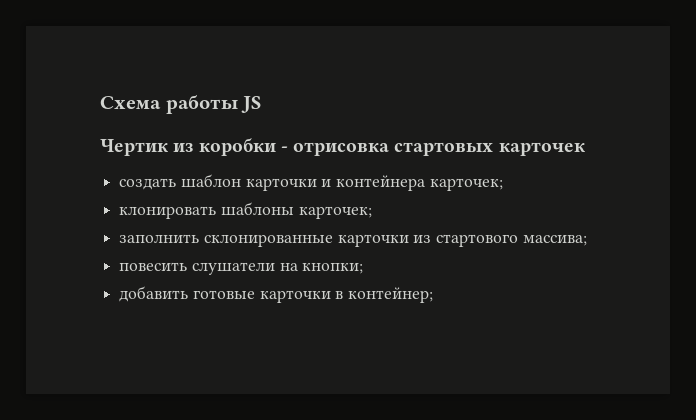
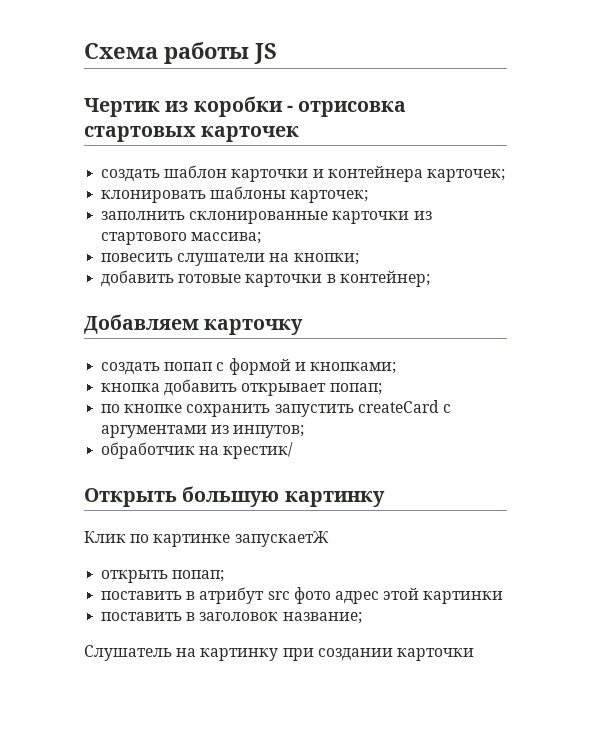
(434, 295) none -> [84,314,304,335] [101,358,396,375] [101,379,382,396] [101,400,451,417] [101,425,305,438] [101,442,294,459] [84,486,385,507] [84,531,329,547] [101,570,225,583] [101,587,504,604] [101,612,362,624] [84,645,474,661] // Добавляем карточку // создать попап с формой и кнопками; // кнопка добавить открывает попап; // по кнопке сохранить запустить createCard c аргументами из инпутов; // обработчик на крестик/ // Открыть большую картинку // Клик по картинке запускаетЖ // открыть попап; // поставить в атрибут src фото адрес этой картинки // поставить в заголовок название; // Слушатель на картинку при создании карточки

